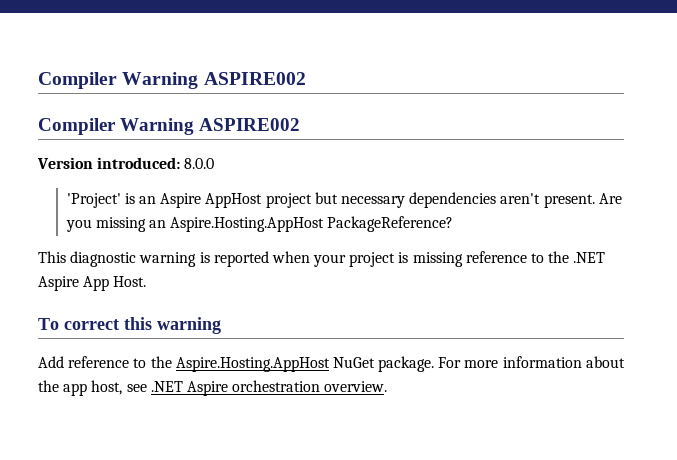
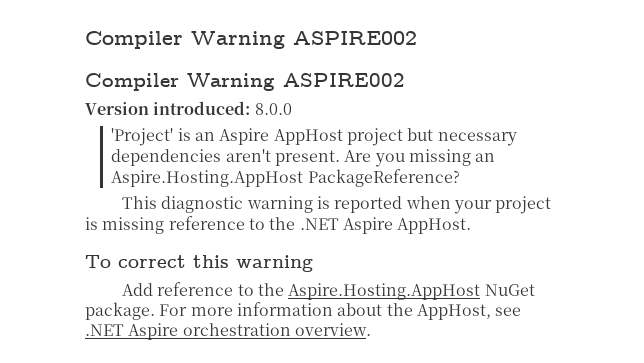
[83,276,147,291] App Host. -> [397,218,472,234] AppHost.
[63,380,123,396] app host, -> [416,304,491,320] AppHost,

